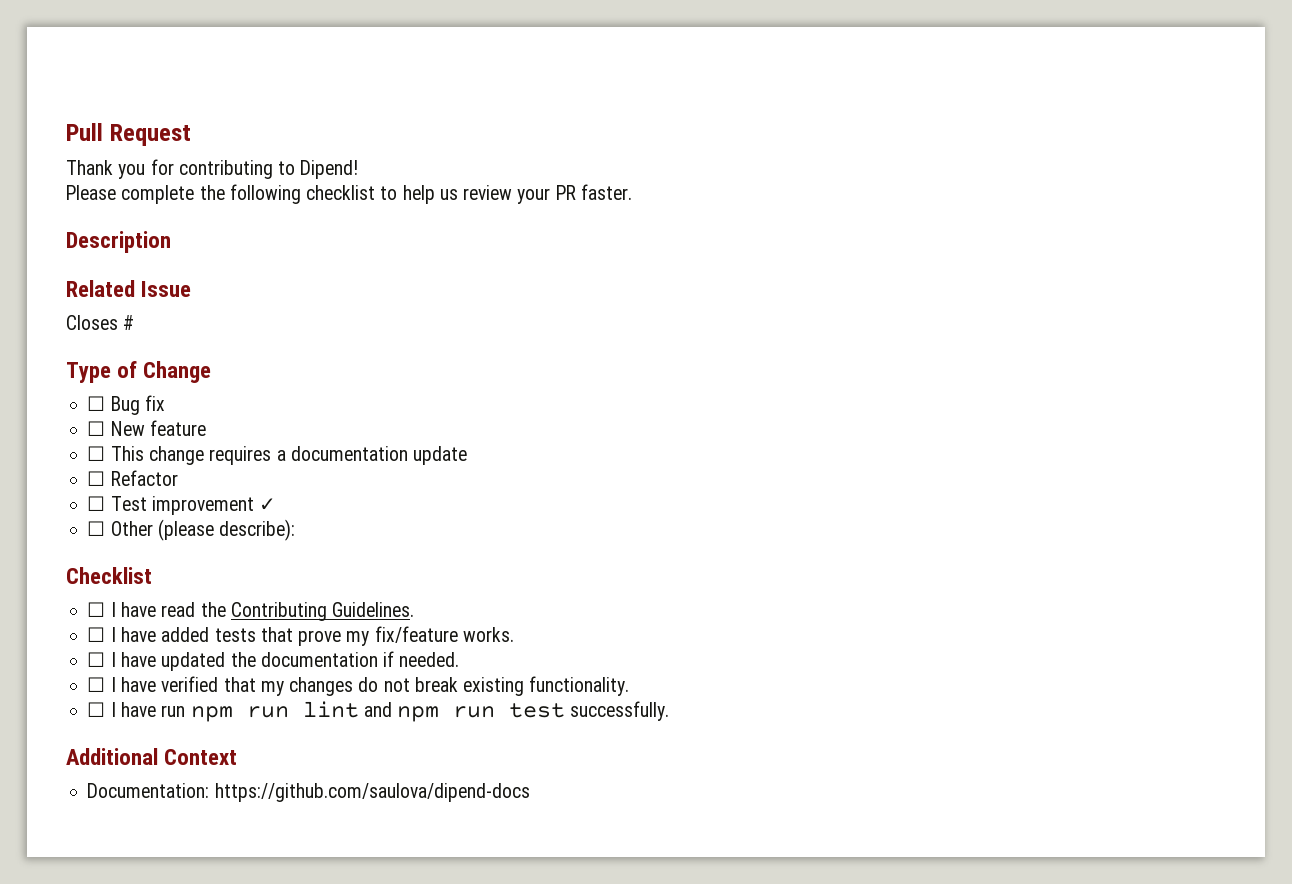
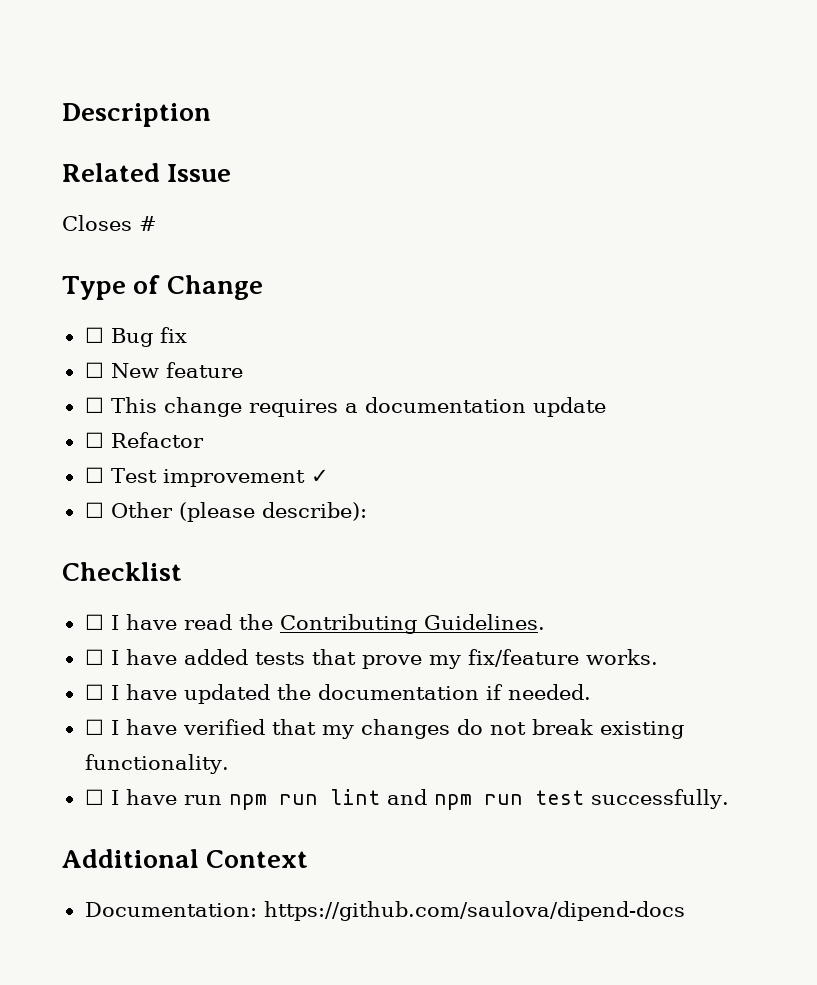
[66,123,191,146] [66,159,359,179] [66,184,632,204] Pull Request // Thank you for contributing to Dipend! // Please complete the following checklist to help us review your PR faster. // -> (62, 115) none

